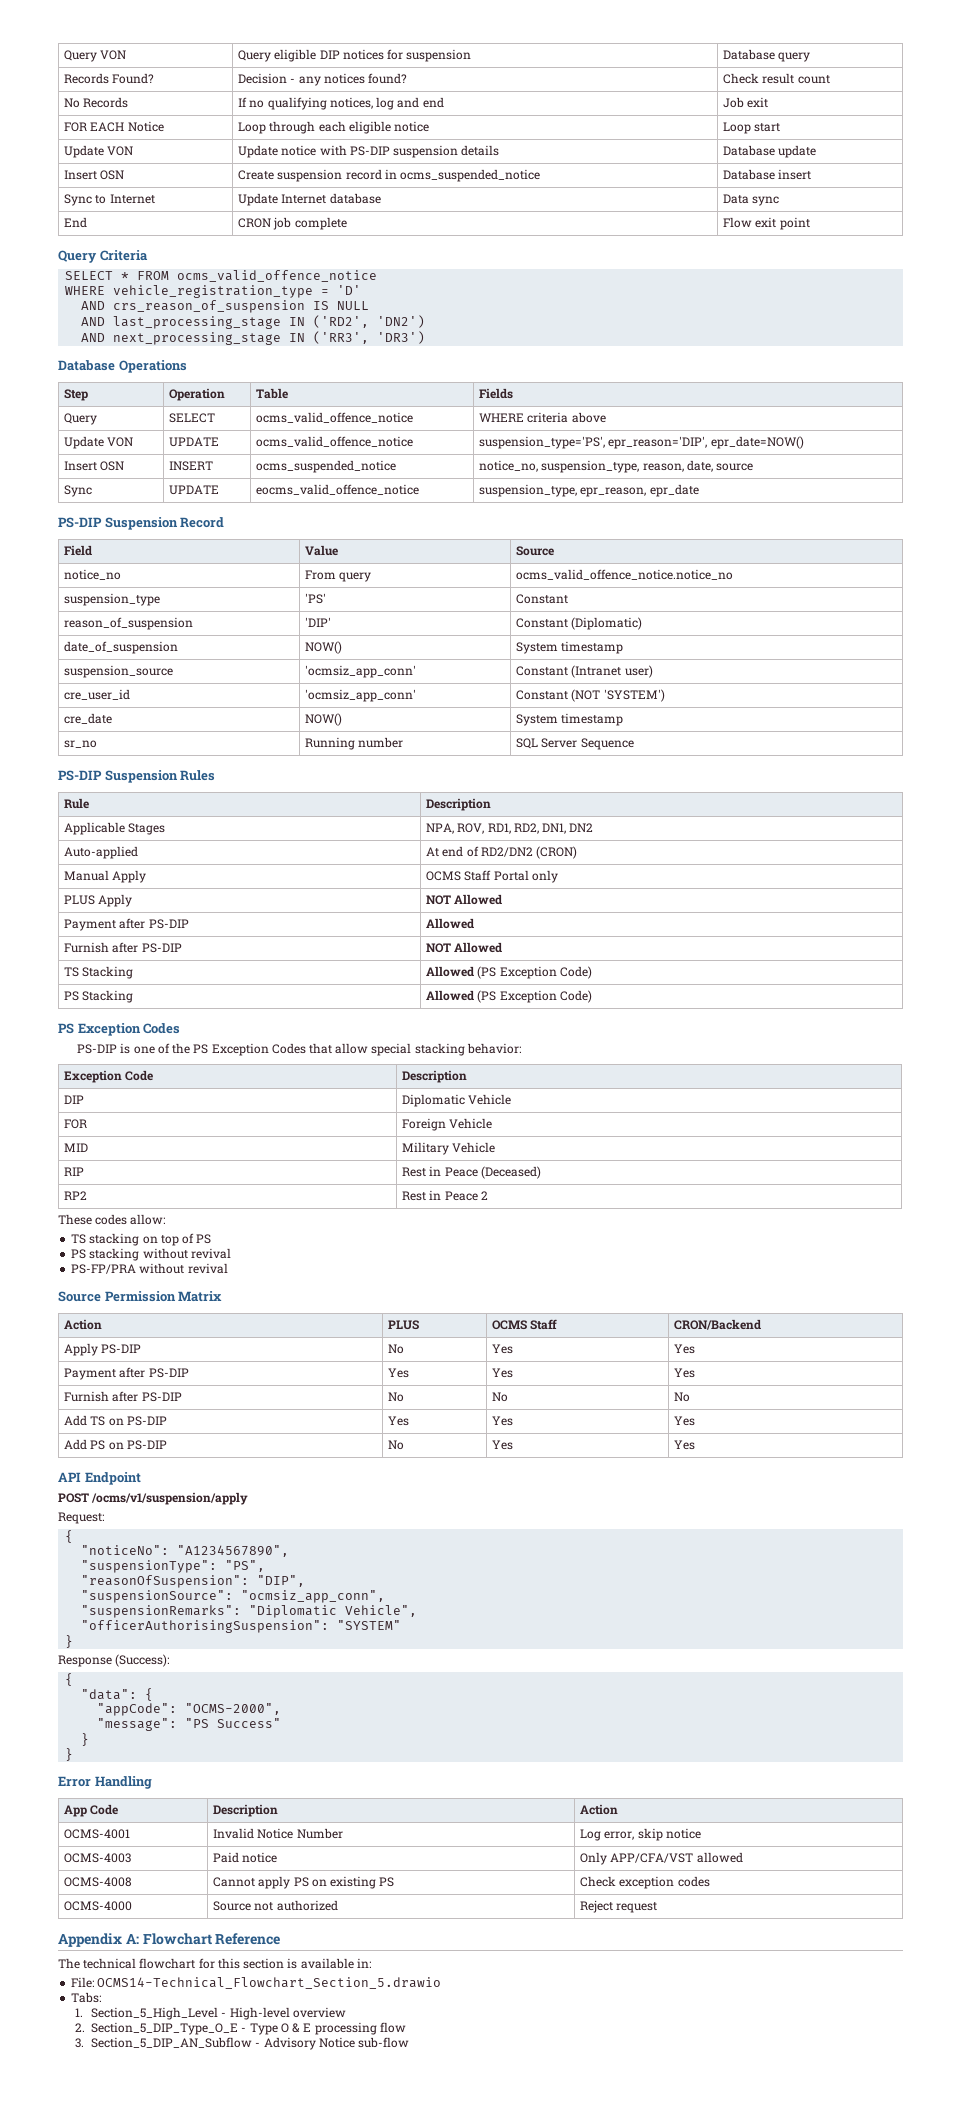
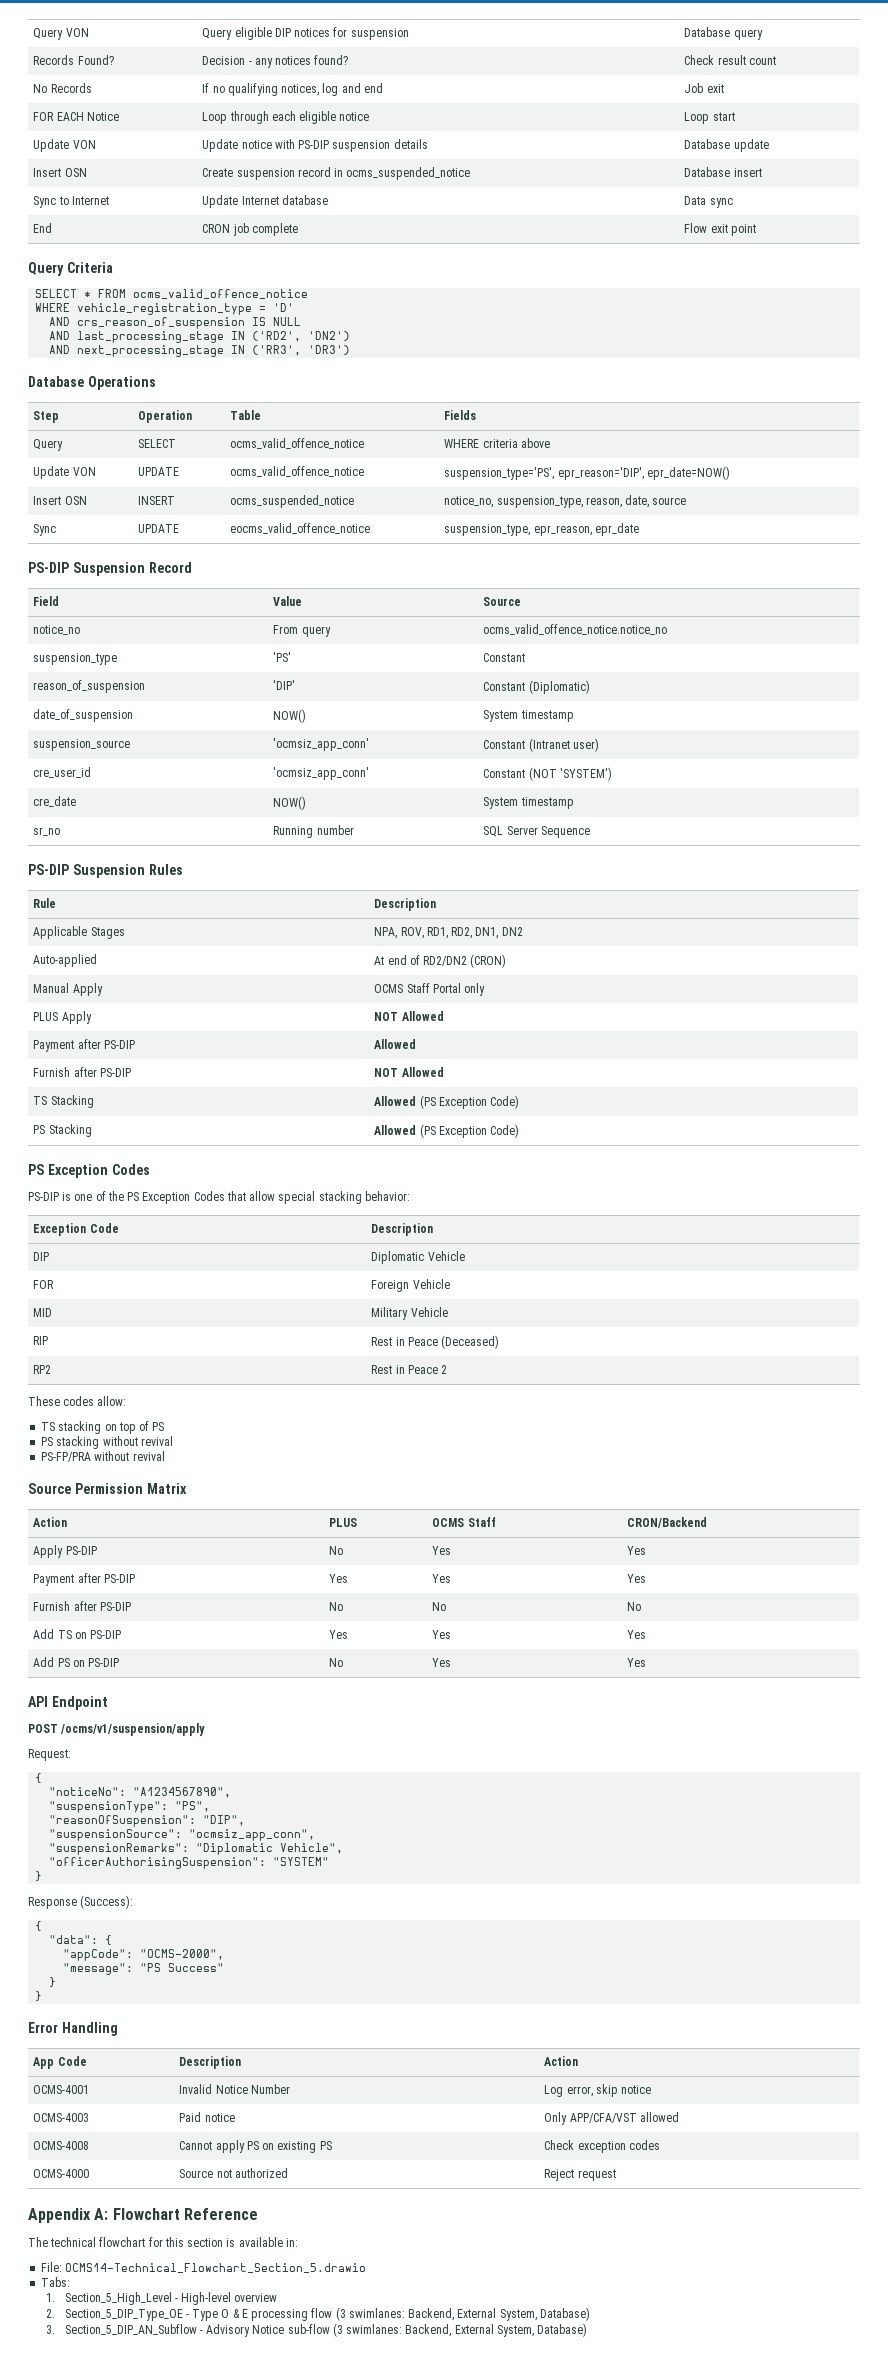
[91,2022,239,2035] Section_5_DIP_Type_O_E -> [64,2309,183,2321] Section_5_DIP_Type_OE
(406, 2027) none -> [335,2307,590,2321] (3 swimlanes: Backend, External System, Database)
(410, 2042) none -> [332,2323,588,2337] (3 swimlanes: Backend, External System, Database)

